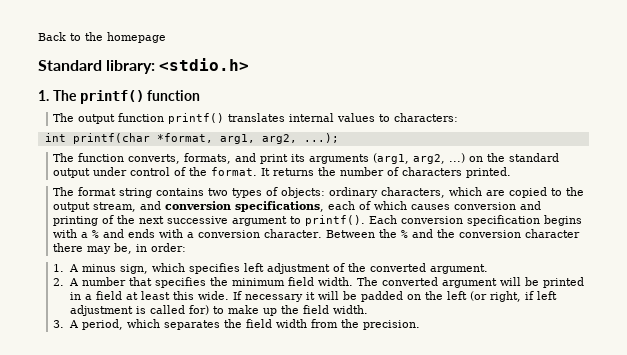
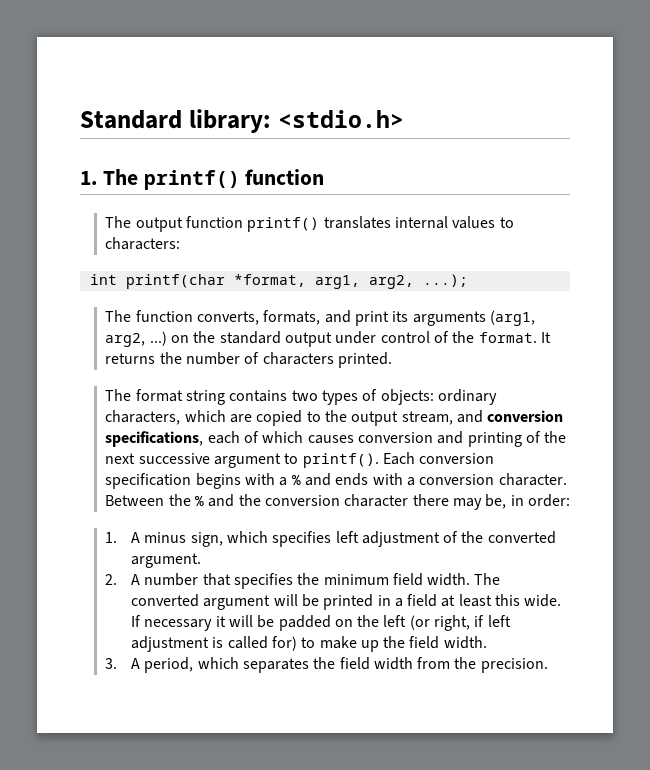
[38,32,166,43] Back to the homepage // -> (80, 119) none

